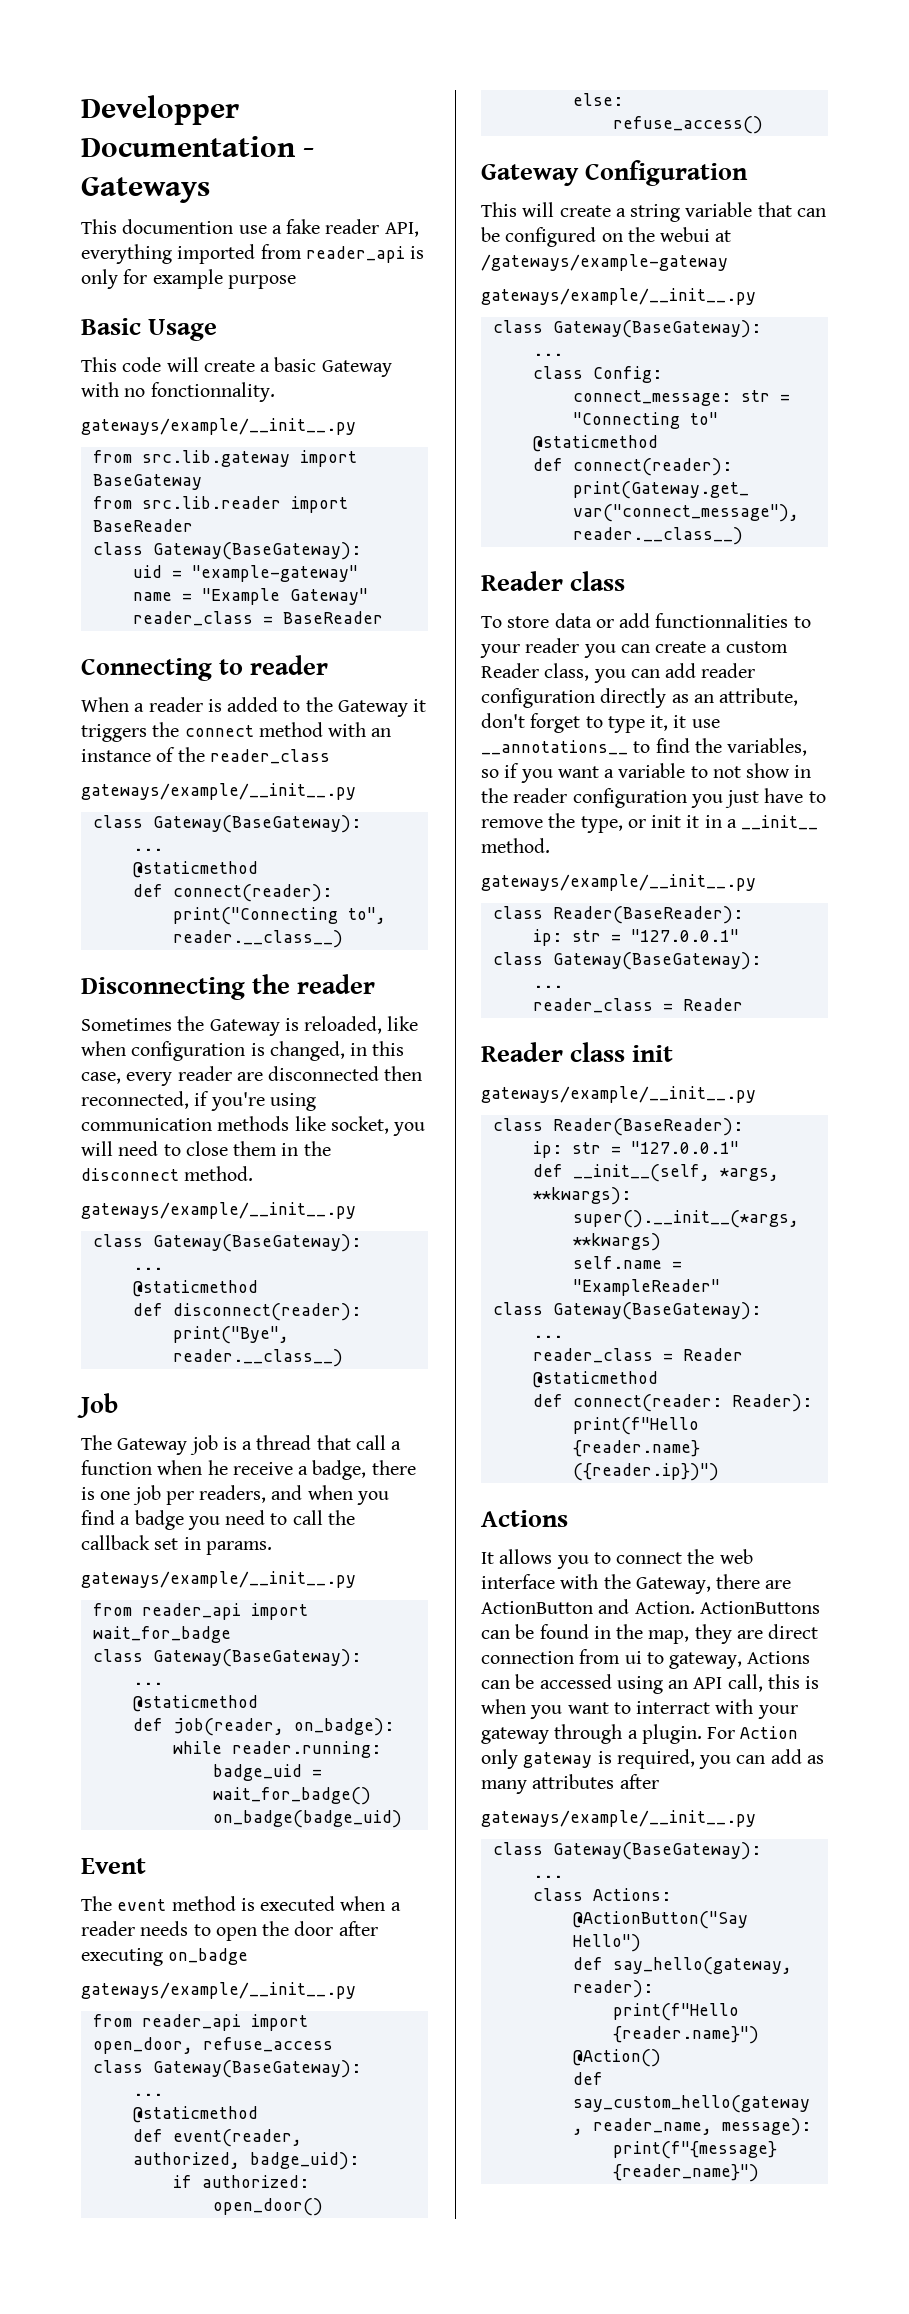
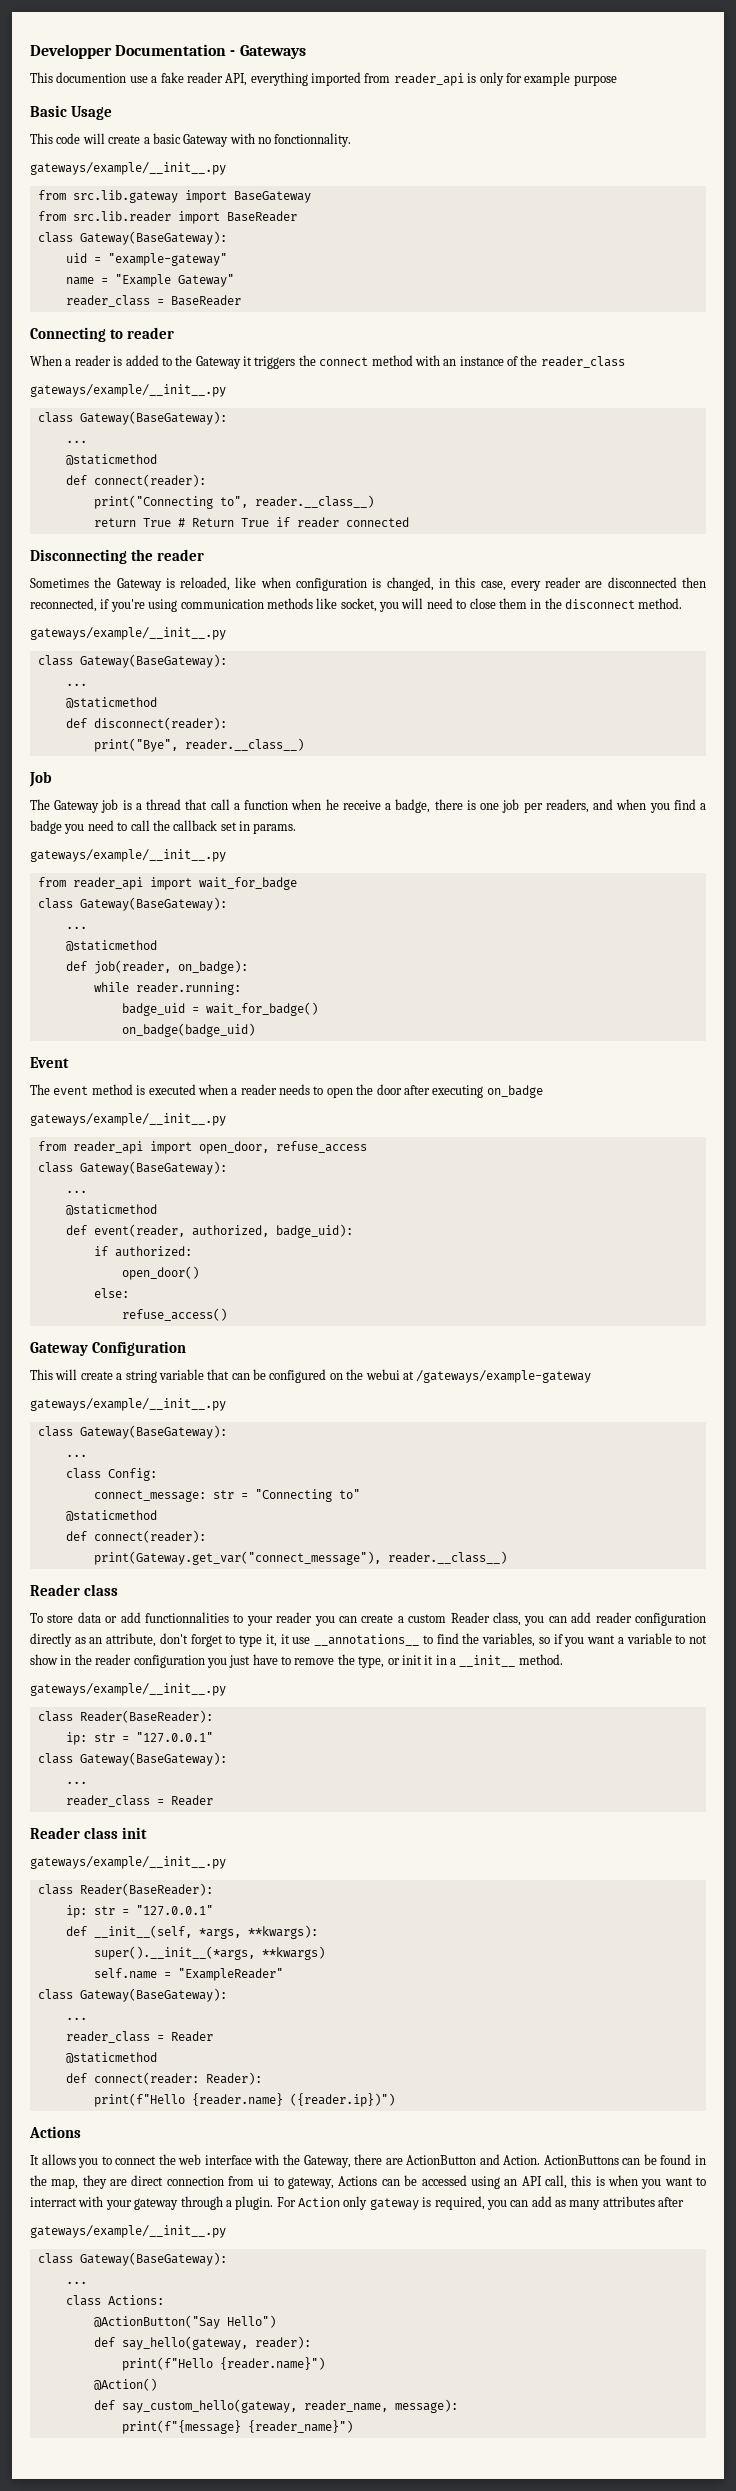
(343, 939) none -> [93,517,409,528] // return True # Return True if reader connected

